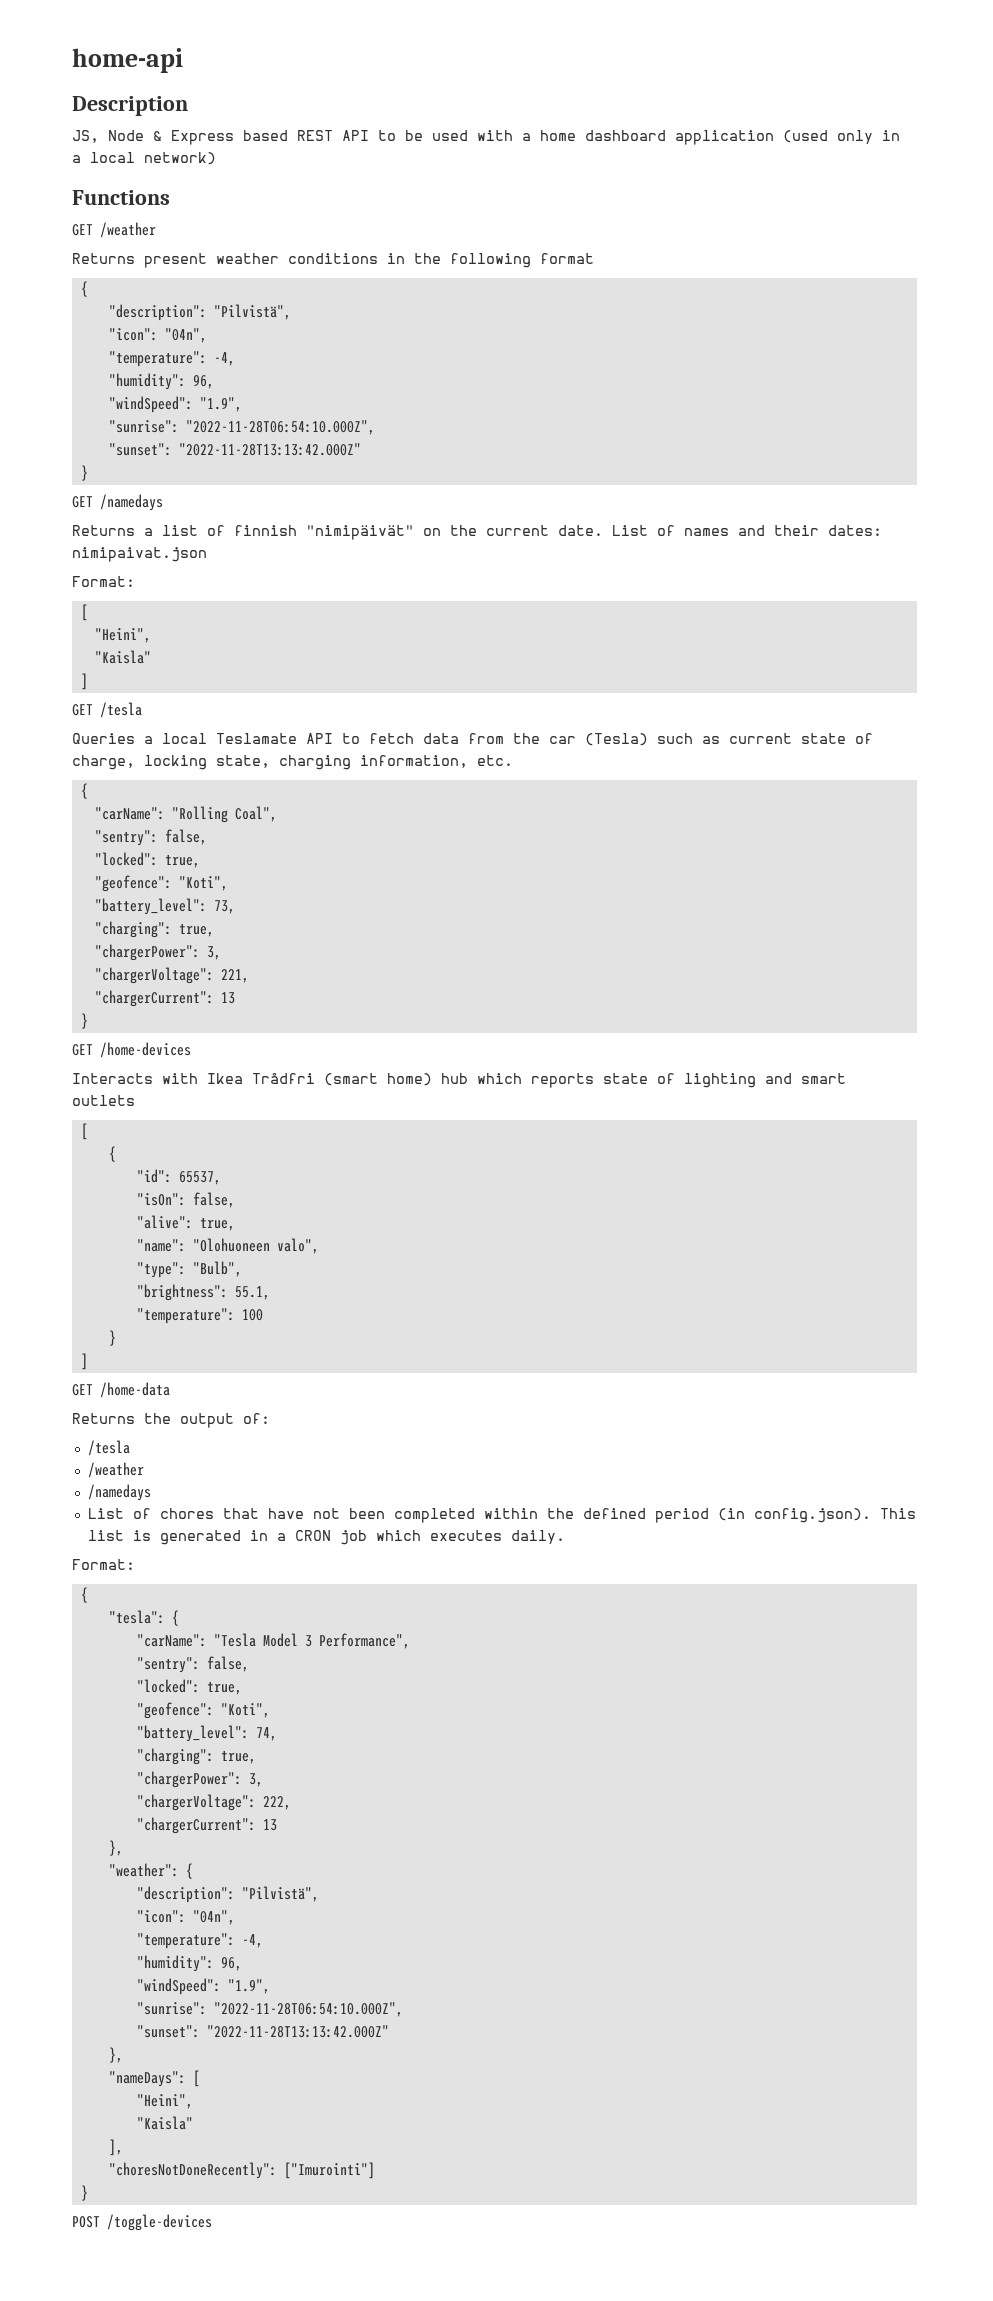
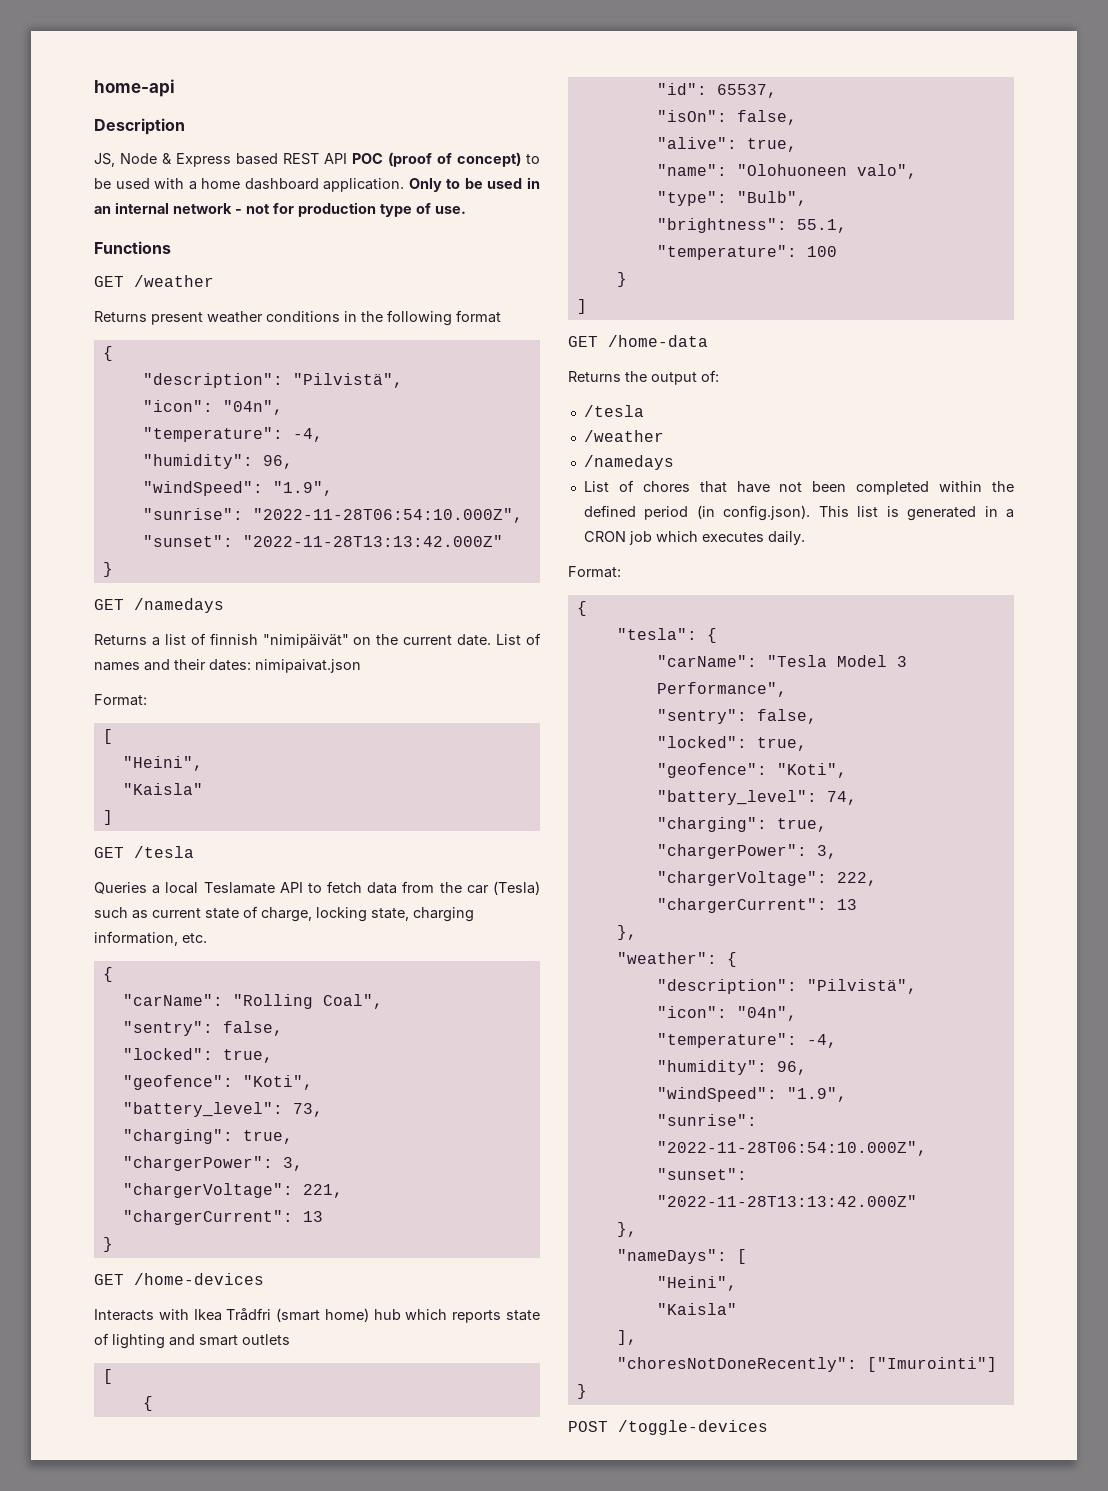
(369, 135) none -> [352,152,521,167] POC (proof of concept)
[675,130,900,145] [72,152,216,165] application (used only in a local network) -> [323,177,540,192] [94,202,466,217] application. Only to be used in an internal network - not for production type of use.

